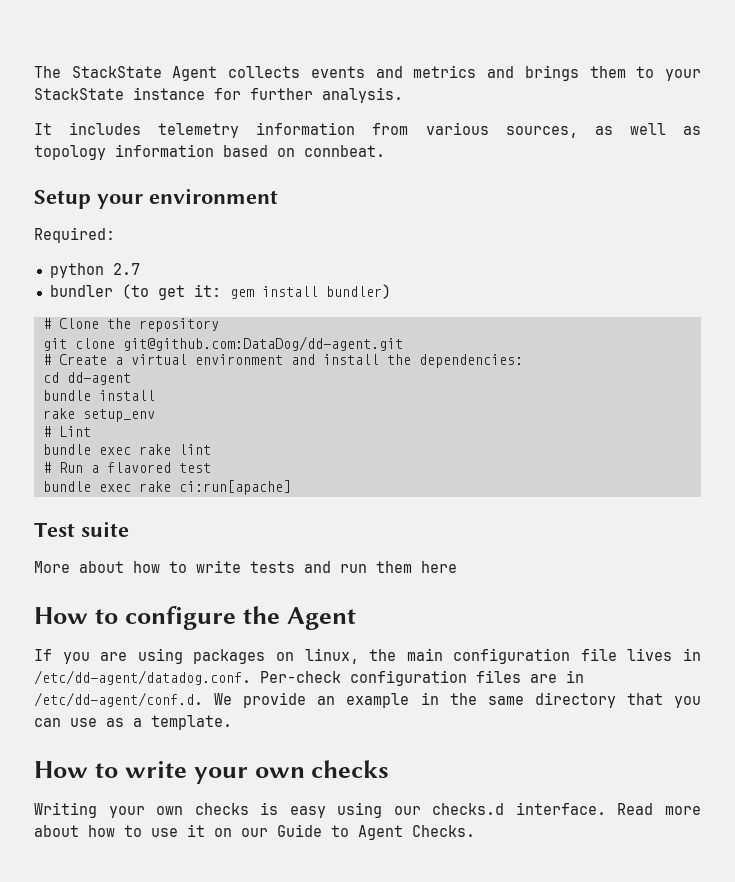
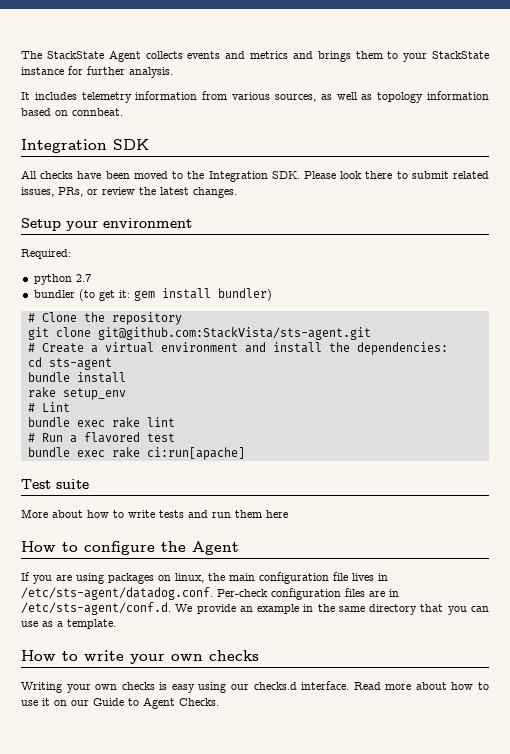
(385, 151) none -> [21,139,149,153] [21,170,490,182] [21,187,237,198] // Integration SDK // All checks have been moved to the Integration SDK. Please look there to submit related issues, PRs, or review the latest changes.
[122,336,403,351] git@github.com:DataDog/dd-agent.git -> [97,327,371,340] git@github.com:StackVista/sts-agent.git
[66,372,131,385] dd-agent -> [48,358,112,370] sts-agent
[34,670,251,685] /etc/dd-agent/datadog.conf. -> [21,587,213,600] /etc/sts-agent/datadog.conf.
[34,692,203,707] /etc/dd-agent/conf.d. -> [21,602,171,615] /etc/sts-agent/conf.d.

